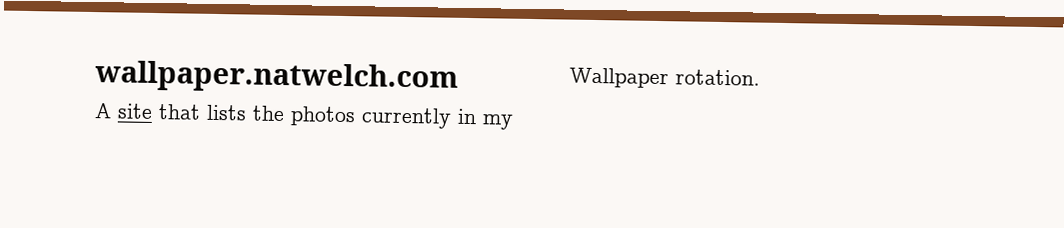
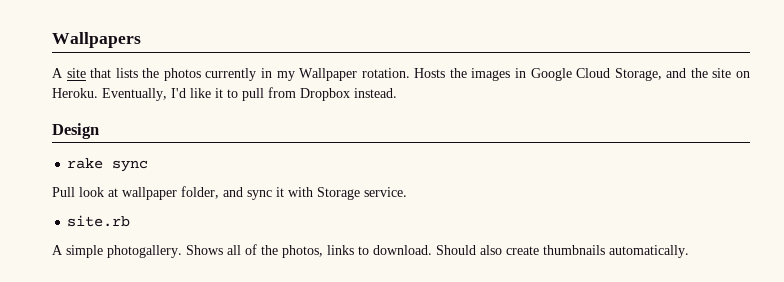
[94,60,459,95] wallpaper.natwelch.com -> [52,32,141,48] Wallpapers
(760, 77) none -> [414,68,750,81] [52,87,397,101] [52,123,99,139] [67,158,149,172] [52,186,407,200] [67,215,131,227] [52,244,689,258] Hosts the images in Google Cloud Storage, and the site on Heroku. Eventually, I'd like it to pull from Dropbox instead. // Design // rake sync // Pull look at wallpaper folder, and sync it with Storage service. // site.rb // A simple photogallery. Shows all of the photos, links to download. Should also create thumbnails automatically.

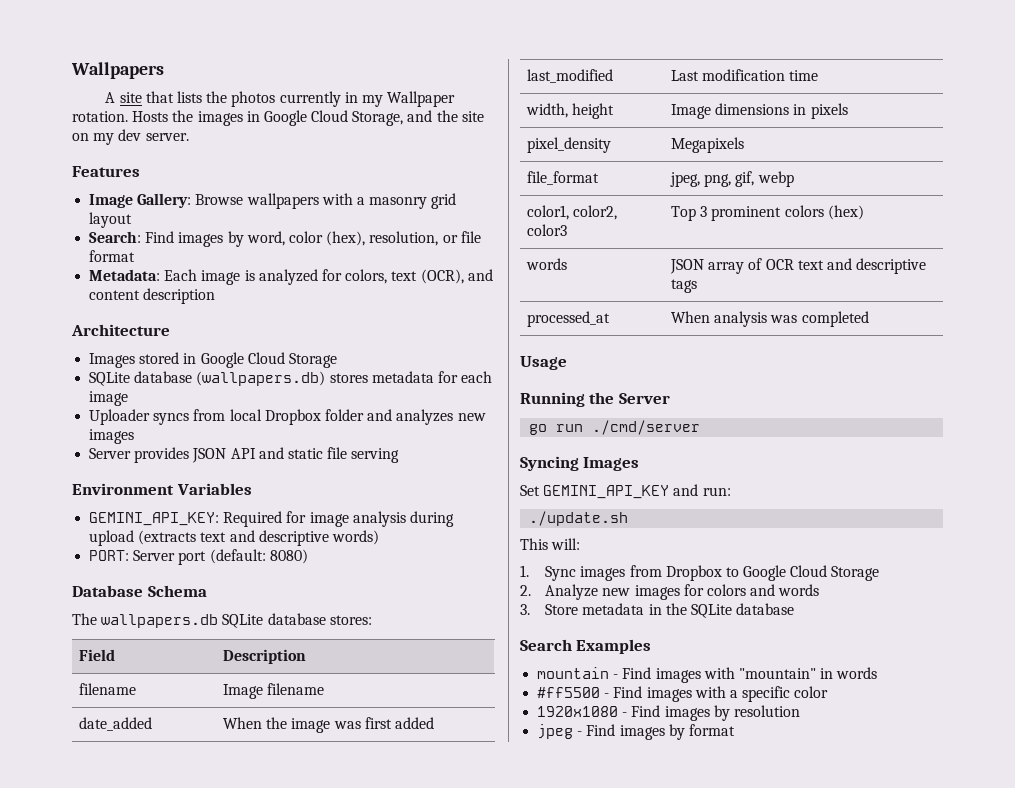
[52,87,397,101] [52,123,99,139] [67,158,149,172] [52,186,407,200] [67,215,131,227] [52,244,689,258] Heroku. Eventually, I'd like it to pull from Dropbox instead. // Design // rake sync // Pull look at wallpaper folder, and sync it with Storage service. // site.rb // A simple photogallery. Shows all of the photos, links to download. Should also create thumbnails automatically. -> [93,129,189,145] [72,166,140,177] [89,193,457,209] [89,212,133,228] [89,231,481,247] [89,250,136,262] [89,269,493,285] [89,288,216,304] [71,324,170,336] [89,352,337,368] [89,371,493,386] [89,391,129,406] [89,409,486,425] [89,429,135,444] [89,447,400,463] [72,483,252,495] [89,511,454,527] [89,530,379,546] [89,549,308,565] [72,585,207,597] [72,613,372,628] [79,649,116,661] [223,649,307,664] [79,683,137,695] [223,683,325,699] [79,717,153,731] [223,717,434,733] [527,69,614,83] [671,69,819,81] [526,103,615,119] [671,103,848,119] [527,137,612,153] [671,137,745,153] [527,171,600,185] [670,171,794,187] [527,205,618,220] [527,224,568,236] [671,205,864,221] [526,258,568,270] [670,258,927,274] [671,279,698,293] [527,311,611,327] [671,311,869,327] [520,356,567,370] [520,392,670,407] [529,420,701,435] [520,456,640,471] [520,484,731,499] [529,511,629,526] [520,538,581,550] [520,565,880,581] [520,584,820,600] [520,603,795,618] [520,639,652,654] [537,667,878,683] [537,686,829,702] [537,705,800,721] [537,724,735,740] my dev server. // Features // Image Gallery: Browse wallpapers with a masonry grid layout // Search: Find images by word, color (hex), resolution, or file format // Metadata: Each image is analyzed for colors, text (OCR), and content description // Architecture // Images stored in Google Cloud Storage // SQLite database (wallpapers.db) stores metadata for each image // Uploader syncs from local Dropbox folder and analyzes new images // Server provides JSON API and static file serving // Environment Variables // GEMINI_API_KEY: Required for image analysis during upload (extracts text and descriptive words) // PORT: Server port (default: 8080) // Database Schema // The wallpapers.db SQLite database stores: // Field | Description // filename | Image filename // date_added | When the image was first added // last_modified | Last modification time // width, height | Image dimensions in pixels // pixel_density | Megapixels // file_format | jpeg, png, gif, webp // color1, color2, color3 | Top 3 prominent colors (hex) // words | JSON array of OCR text and descriptive tags // processed_at | When analysis was completed // Usage // Running the Server // go run ./cmd/server // Syncing Images // Set GEMINI_API_KEY and run: // ./update.sh // This will: // 1. Sync images from Dropbox to Google Cloud Storage // 2. Analyze new images for colors and words // 3. Store metadata in the SQLite database // Search Examples // mountain - Find images with "mountain" in words // #ff5500 - Find images with a specific color // 1920x1080 - Find images by resolution // jpeg - Find images by format

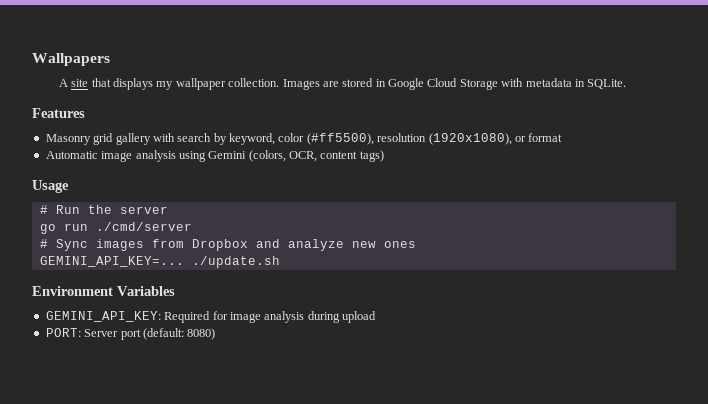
[177,91,456,107] [72,110,484,126] [72,129,189,145] [72,166,140,177] [89,193,457,209] [89,212,133,228] [89,231,481,247] [89,250,136,262] [89,269,493,285] [89,288,216,304] [71,324,170,336] [89,353,136,368] lists the photos currently in my Wallpaper rotation. Hosts the images in Google Cloud Storage, and the site on my dev server. // Features // Image Gallery: Browse wallpapers with a masonry grid layout // Search: Find images by word, color (hex), resolution, or file format // Metadata: Each image is analyzed for colors, text (OCR), and content description // Architecture // Images -> [113,78,339,90] displays my wallpaper collection. Images are
[89,371,493,386] [89,391,129,406] [89,409,486,425] [89,429,135,444] [89,447,400,463] // SQLite database (wallpapers.db) stores metadata for each image // Uploader syncs from local Dropbox folder and analyzes new images // Server provides JSON API and static file serving -> [501,78,627,89] [32,108,85,118] [45,133,563,145] [45,150,384,162] [32,180,69,193] [39,205,168,214] [39,222,192,234] [39,239,416,251] [39,256,280,268] with metadata in SQLite. // Features // Masonry grid gallery with search by keyword, color (#ff5500), resolution (1920x1080), or format // Automatic image analysis using Gemini (colors, OCR, content tags) // Usage // # Run the server // go run ./cmd/server // # Sync images from Dropbox and analyze new ones // GEMINI_API_KEY=... ./update.sh
[138,530,379,546] (extracts text and descriptive words) -> (376, 317) none
[72,585,207,597] [72,613,372,628] [79,649,116,661] [223,649,307,664] [79,683,137,695] [223,683,325,699] [79,717,153,731] [223,717,434,733] [527,69,614,83] [671,69,819,81] [526,103,615,119] [671,103,848,119] [527,137,612,153] [671,137,745,153] [527,171,600,185] [670,171,794,187] [527,205,618,220] [527,224,568,236] [671,205,864,221] [526,258,568,270] [670,258,927,274] [671,279,698,293] [527,311,611,327] [671,311,869,327] [520,356,567,370] [520,392,670,407] [529,420,701,435] [520,456,640,471] [520,484,731,499] [529,511,629,526] [520,538,581,550] [520,565,880,581] [520,584,820,600] [520,603,795,618] [520,639,652,654] [537,667,878,683] [537,686,829,702] [537,705,800,721] [537,724,735,740] // Database Schema // The wallpapers.db SQLite database stores: // Field | Description // filename | Image filename // date_added | When the image was first added // last_modified | Last modification time // width, height | Image dimensions in pixels // pixel_density | Megapixels // file_format | jpeg, png, gif, webp // color1, color2, color3 | Top 3 prominent colors (hex) // words | JSON array of OCR text and descriptive tags // processed_at | When analysis was completed // Usage // Running the Server // go run ./cmd/server // Syncing Images // Set GEMINI_API_KEY and run: // ./update.sh // This will: // 1. Sync images from Dropbox to Google Cloud Storage // 2. Analyze new images for colors and words // 3. Store metadata in the SQLite database // Search Examples // mountain - Find images with "mountain" in words // #ff5500 - Find images with a specific color // 1920x1080 - Find images by resolution // jpeg - Find images by format -> (216, 334) none

